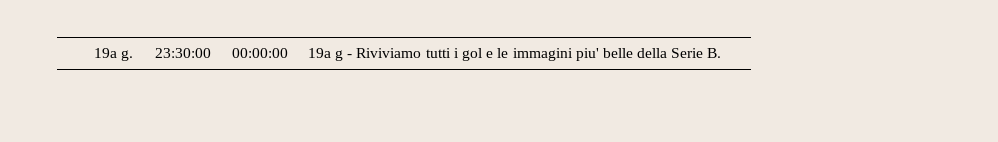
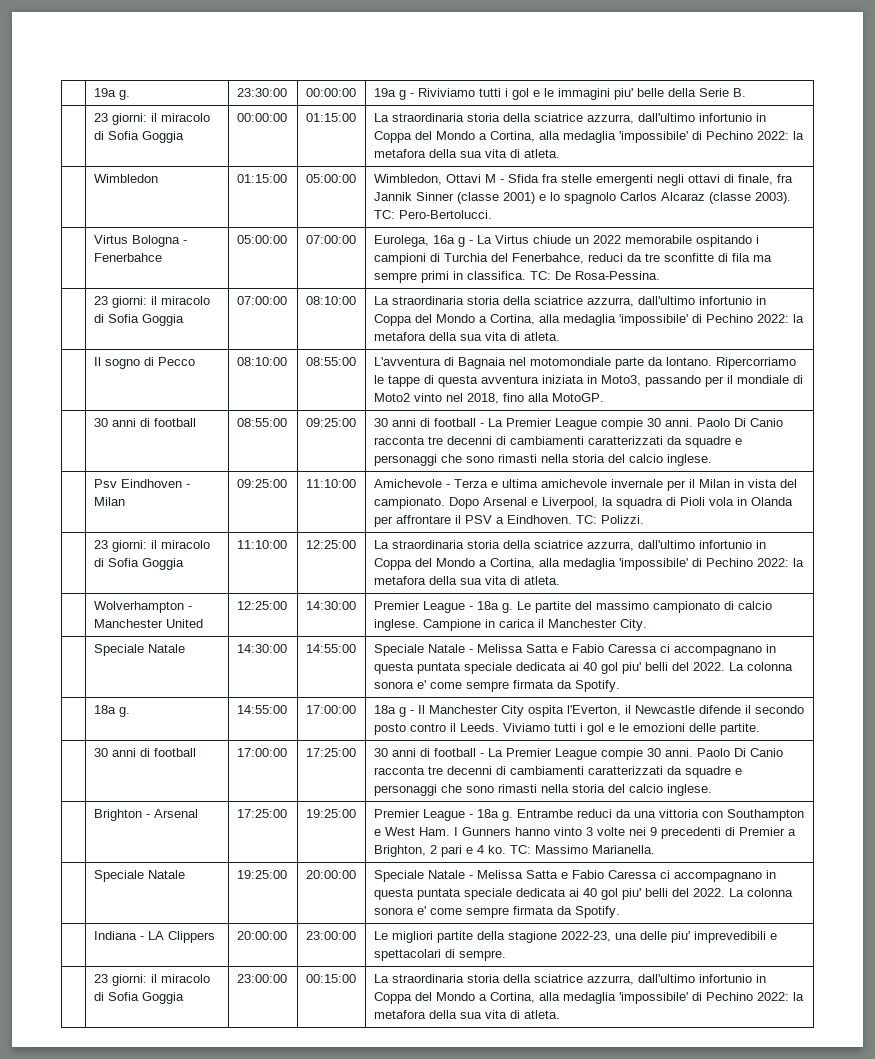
(722, 53) none -> [93,113,210,125] [93,131,184,143] [236,113,287,122] [305,113,356,122] [373,113,766,124] [373,131,804,143] [373,149,560,158] [93,174,158,183] [236,174,287,183] [305,174,356,183] [373,174,793,186] [373,192,791,204] [373,210,492,219] [93,235,187,247] [93,253,162,262] [236,235,287,244] [305,235,356,244] [373,235,759,247] [373,253,772,265] [373,271,660,283] [93,296,210,308] [93,314,184,326] [236,296,287,305] [305,296,356,305] [373,296,766,307] [373,314,804,326] [373,332,560,341] [93,357,195,369] [236,357,287,366] [305,357,356,366] [373,357,796,369] [373,375,803,387] [373,393,604,404] [93,418,196,427] [236,418,287,427] [305,418,356,427] [373,418,783,430] [373,436,742,448] [373,454,712,466] [93,479,190,488] [93,497,125,506] [236,479,287,488] [305,479,356,488] [373,479,797,491] [373,497,793,509] [373,515,644,527] [93,540,210,552] [93,558,184,570] [236,540,287,549] [305,540,356,549] [373,540,766,551] [373,558,804,570] [373,576,560,585] [93,601,192,613] [93,619,203,628] [236,601,287,610] [305,601,356,610] [373,601,772,613] [373,619,647,631] [93,644,185,656] [236,644,287,653] [305,644,356,653] [373,644,776,656] [373,662,793,674] [373,680,620,692] [93,705,130,717] [236,705,287,714] [305,705,356,714] [373,705,804,717] [373,723,760,735] [93,748,196,757] [236,748,287,757] [305,748,356,757] [373,748,783,760] [373,766,742,778] [373,784,712,796] [93,809,198,821] [236,809,287,818] [305,809,356,818] [373,809,804,821] [373,827,796,839] [373,845,655,857] [93,870,185,882] [236,870,287,879] [305,870,356,879] [373,870,776,882] [373,888,793,900] [373,906,620,918] [93,931,215,943] [236,931,287,940] [305,931,356,940] [373,931,777,943] [373,949,506,961] [93,974,210,986] [93,992,184,1004] [236,974,287,983] [305,974,356,983] [373,974,766,985] [373,992,804,1004] [373,1010,560,1019] // | 23 giorni: il miracolo di Sofia Goggia | 00:00:00 | 01:15:00 | La straordinaria storia della sciatrice azzurra, dall'ultimo infortunio in Coppa del Mondo a Cortina, alla medaglia 'impossibile' di Pechino 2022: la metafora della sua vita di atleta. // | Wimbledon | 01:15:00 | 05:00:00 | Wimbledon, Ottavi M - Sfida fra stelle emergenti negli ottavi di finale, fra Jannik Sinner (classe 2001) e lo spagnolo Carlos Alcaraz (classe 2003). TC: Pero-Bertolucci. // | Virtus Bologna - Fenerbahce | 05:00:00 | 07:00:00 | Eurolega, 16a g - La Virtus chiude un 2022 memorabile ospitando i campioni di Turchia del Fenerbahce, reduci da tre sconfitte di fila ma sempre primi in classifica. TC: De Rosa-Pessina. // | 23 giorni: il miracolo di Sofia Goggia | 07:00:00 | 08:10:00 | La straordinaria storia della sciatrice azzurra, dall'ultimo infortunio in Coppa del Mondo a Cortina, alla medaglia 'impossibile' di Pechino 2022: la metafora della sua vita di atleta. // | Il sogno di Pecco | 08:10:00 | 08:55:00 | L'avventura di Bagnaia nel motomondiale parte da lontano. Ripercorriamo le tappe di questa avventura iniziata in Moto3, passando per il mondiale di Moto2 vinto nel 2018, fino alla MotoGP. // | 30 anni di football | 08:55:00 | 09:25:00 | 30 anni di football - La Premier League compie 30 anni. Paolo Di Canio racconta tre decenni di cambiamenti caratterizzati da squadre e personaggi che sono rimasti nella storia del calcio inglese. // | Psv Eindhoven - Milan | 09:25:00 | 11:10:00 | Amichevole - Terza e ultima amichevole invernale per il Milan in vista del campionato. Dopo Arsenal e Liverpool, la squadra di Pioli vola in Olanda per affrontare il PSV a Eindhoven. TC: Polizzi. // | 23 giorni: il miracolo di Sofia Goggia | 11:10:00 | 12:25:00 | La straordinaria storia della sciatrice azzurra, dall'ultimo infortunio in Coppa del Mondo a Cortina, alla medaglia 'impossibile' di Pechino 2022: la metafora della sua vita di atleta. // | Wolverhampton - Manchester United | 12:25:00 | 14:30:00 | Premier League - 18a g. Le partite del massimo campionato di calcio inglese. Campione in carica il Manchester City. // | Speciale Natale | 14:30:00 | 14:55:00 | Speciale Natale - Melissa Satta e Fabio Caressa ci accompagnano in questa puntata speciale dedicata ai 40 gol piu' belli del 2022. La colonna sonora e' come sempre firmata da Spotify. // | 18a g. | 14:55:00 | 17:00:00 | 18a g - Il Manchester City ospita l'Everton, il Newcastle difende il secondo posto contro il Leeds. Viviamo tutti i gol e le emozioni delle partite. // | 30 anni di football | 17:00:00 | 17:25:00 | 30 anni di football - La Premier League compie 30 anni. Paolo Di Canio racconta tre decenni di cambiamenti caratterizzati da squadre e personaggi che sono rimasti nella storia del calcio inglese. // | Brighton - Arsenal | 17:25:00 | 19:25:00 | Premier League - 18a g. Entrambe reduci da una vittoria con Southampton e West Ham. I Gunners hanno vinto 3 volte nei 9 precedenti di Premier a Brighton, 2 pari e 4 ko. TC: Massimo Marianella. // | Speciale Natale | 19:25:00 | 20:00:00 | Speciale Natale - Melissa Satta e Fabio Caressa ci accompagnano in questa puntata speciale dedicata ai 40 gol piu' belli del 2022. La colonna sonora e' come sempre firmata da Spotify. // | Indiana - LA Clippers | 20:00:00 | 23:00:00 | Le migliori partite della stagione 2022-23, una delle piu' imprevedibili e spettacolari di sempre. // | 23 giorni: il miracolo di Sofia Goggia | 23:00:00 | 00:15:00 | La straordinaria storia della sciatrice azzurra, dall'ultimo infortunio in Coppa del Mondo a Cortina, alla medaglia 'impossibile' di Pechino 2022: la metafora della sua vita di atleta.

